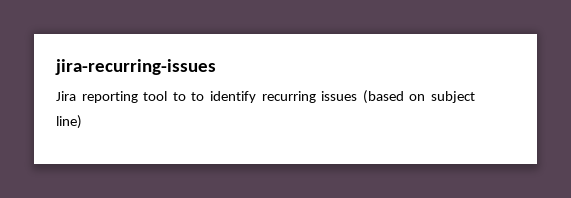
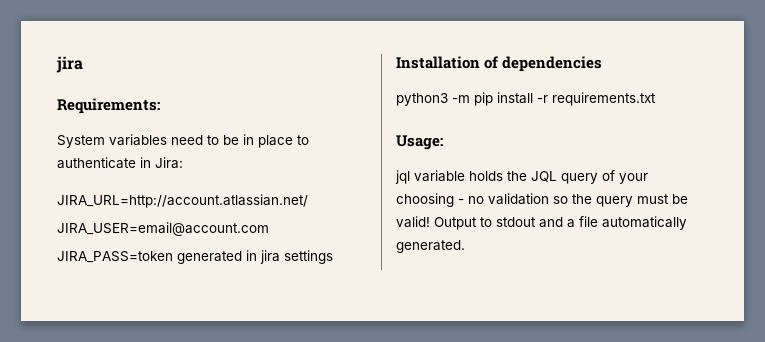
[55,59,216,75] [56,90,476,104] [56,115,82,129] jira-recurring-issues // Jira reporting tool to to identify recurring issues (based on subject line) -> [56,56,83,73] [57,98,160,114] [57,134,309,148] [57,157,183,169] [57,194,308,208] [57,222,269,236] [57,250,333,264] [396,56,603,72] [396,92,656,106] [396,135,443,150] [395,170,648,184] [396,193,688,207] [396,216,687,230] [396,240,465,253] jira // Requirements: // System variables need to be in place to authenticate in Jira: // JIRA_URL=http://account.atlassian.net/ // JIRA_USER=email@account.com // JIRA_PASS=token generated in jira settings // Installation of dependencies // python3 -m pip install -r requirements.txt // Usage: // jql variable holds the JQL query of your choosing - no validation so the query must be valid! Output to stdout and a file automatically generated.

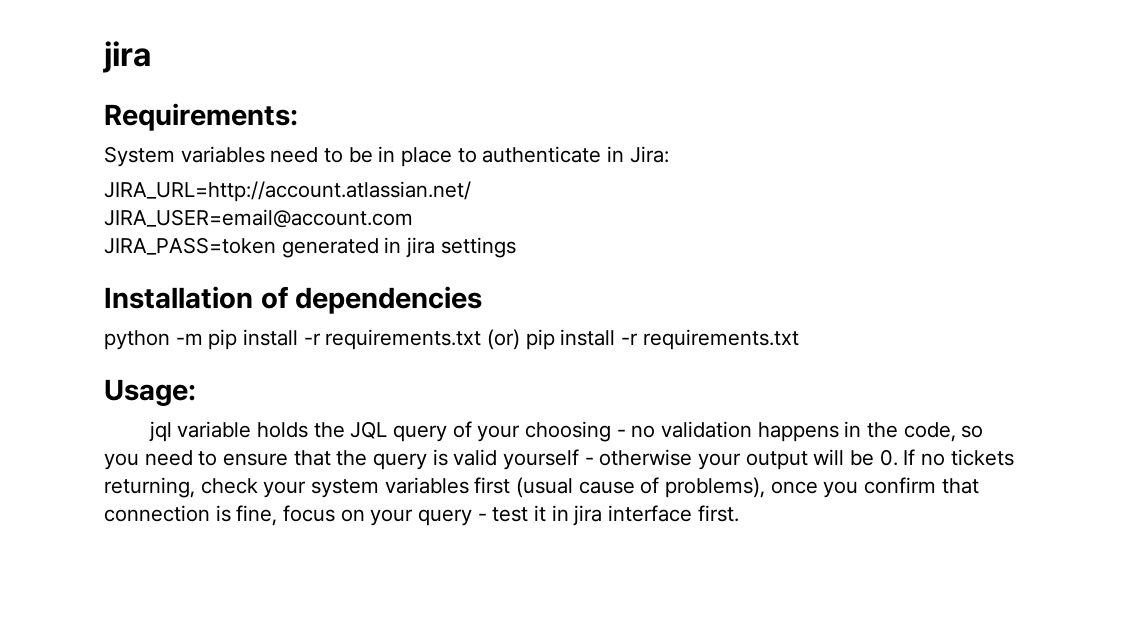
[396,93,448,106] python3 -> [104,330,170,350] python
(656, 99) none -> [487,329,799,350] (or) pip install -r requirements.txt
[553,194,688,207] [396,216,687,230] [396,240,465,253] so the query must be valid! Output to stdout and a file automatically generated. -> [757,421,984,442] [104,449,1014,470] [104,477,979,498] [104,505,739,526] happens in the code, so you need to ensure that the query is valid yourself - otherwise your output will be 0. If no tickets returning, check your system variables first (usual cause of problems), once you confirm that connection is fine, focus on your query - test it in jira interface first.

